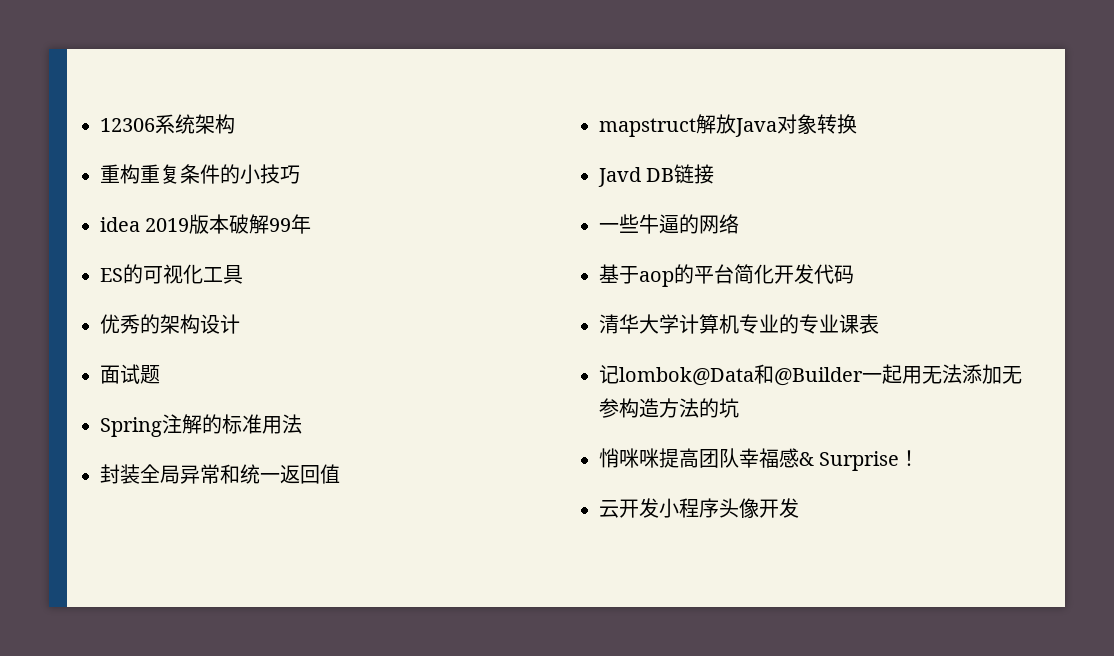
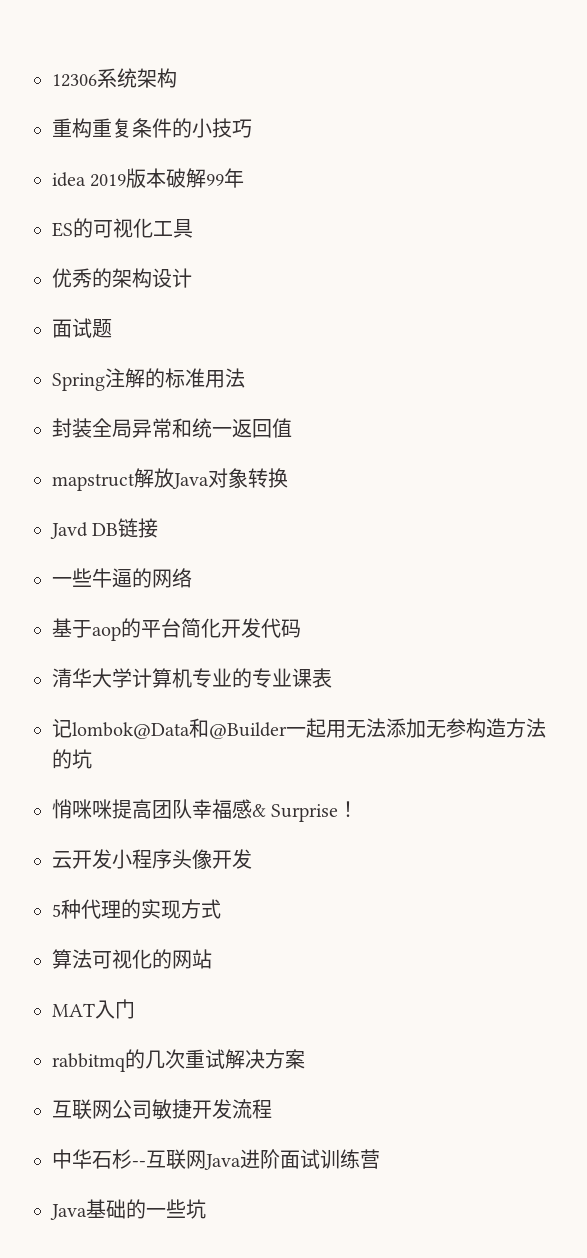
(799, 508) none -> [52,899,221,919] [52,949,212,969] [52,999,135,1019] [52,1049,305,1072] [52,1099,272,1120] [52,1149,380,1170] [50,1199,206,1220] // 5种代理的实现方式 // 算法可视化的网站 // MAT入门 // rabbitmq的几次重试解决方案 // 互联网公司敏捷开发流程 // 中华石杉--互联网Java进阶面试训练营 // Java基础的一些坑

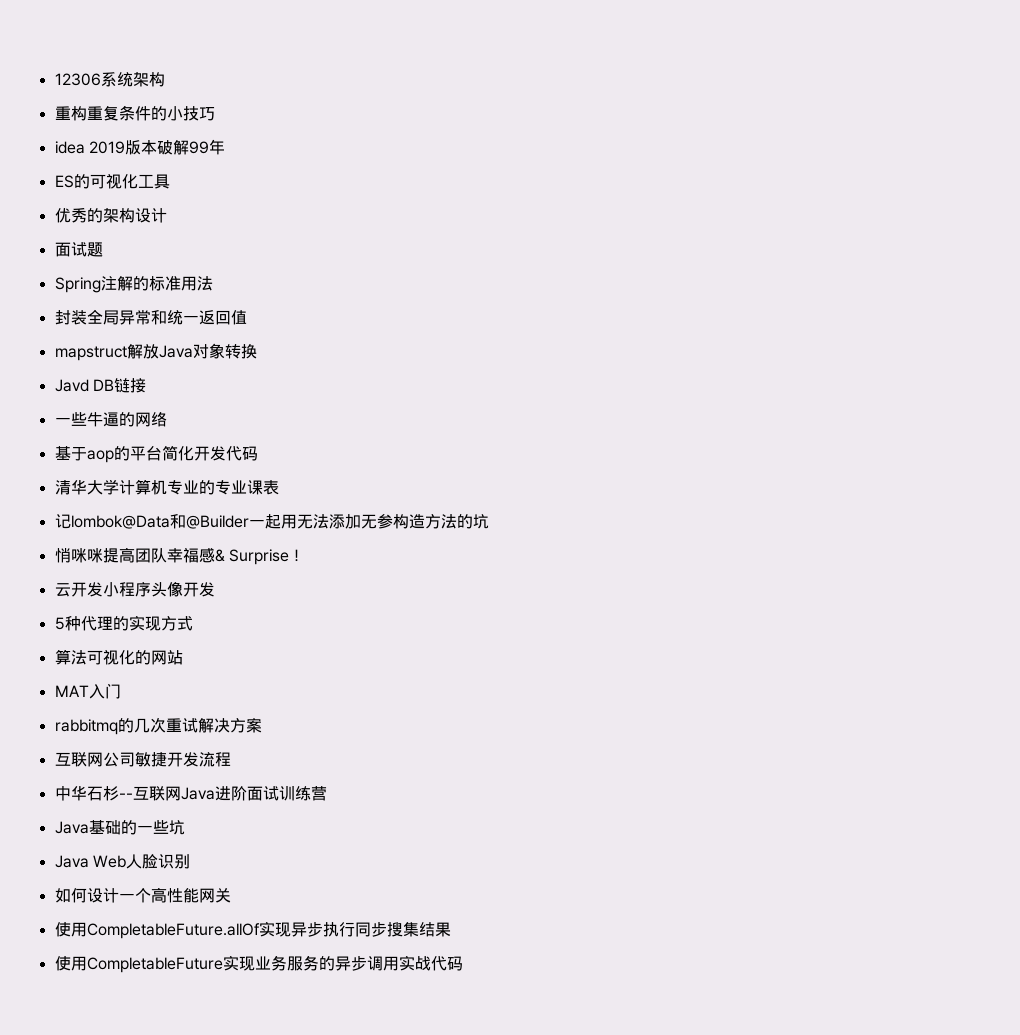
(206, 1209) none -> [54,854,190,869] [54,887,231,903] [54,921,451,939] [54,955,463,973] // Java Web人脸识别 // 如何设计一个高性能网关 // 使用CompletableFuture.allOf实现异步执行同步搜集结果 // 使用CompletableFuture实现业务服务的异步调用实战代码

